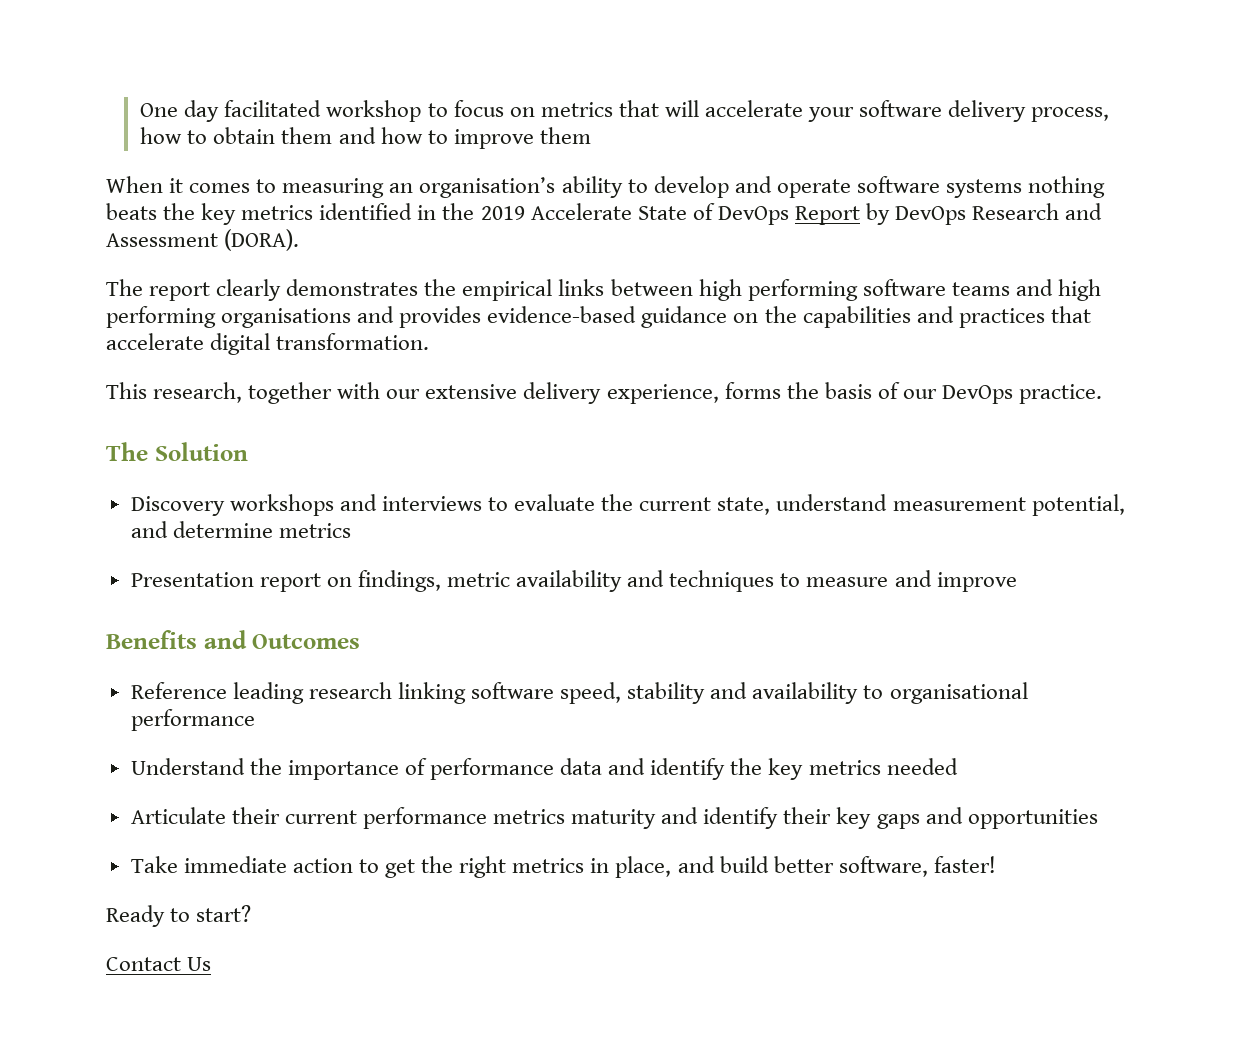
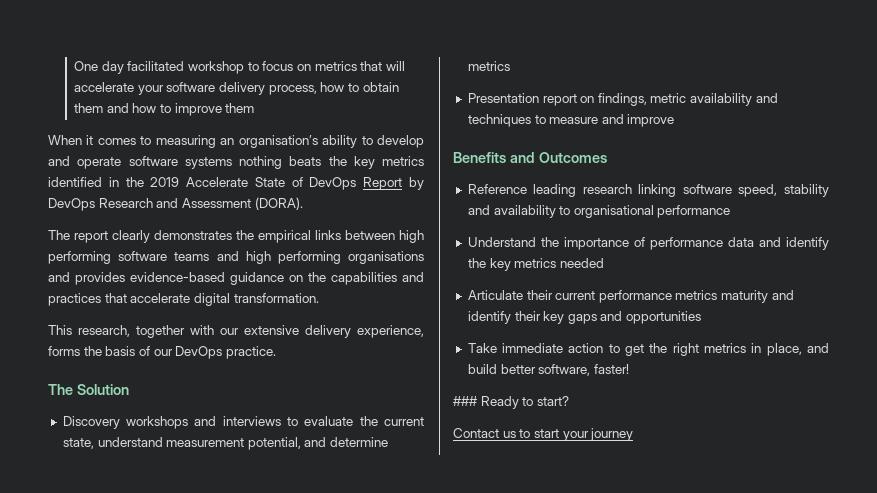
(996, 864) none -> [453,396,478,406] ###
[187,957,212,971] Us -> [502,428,634,441] us to start your journey

